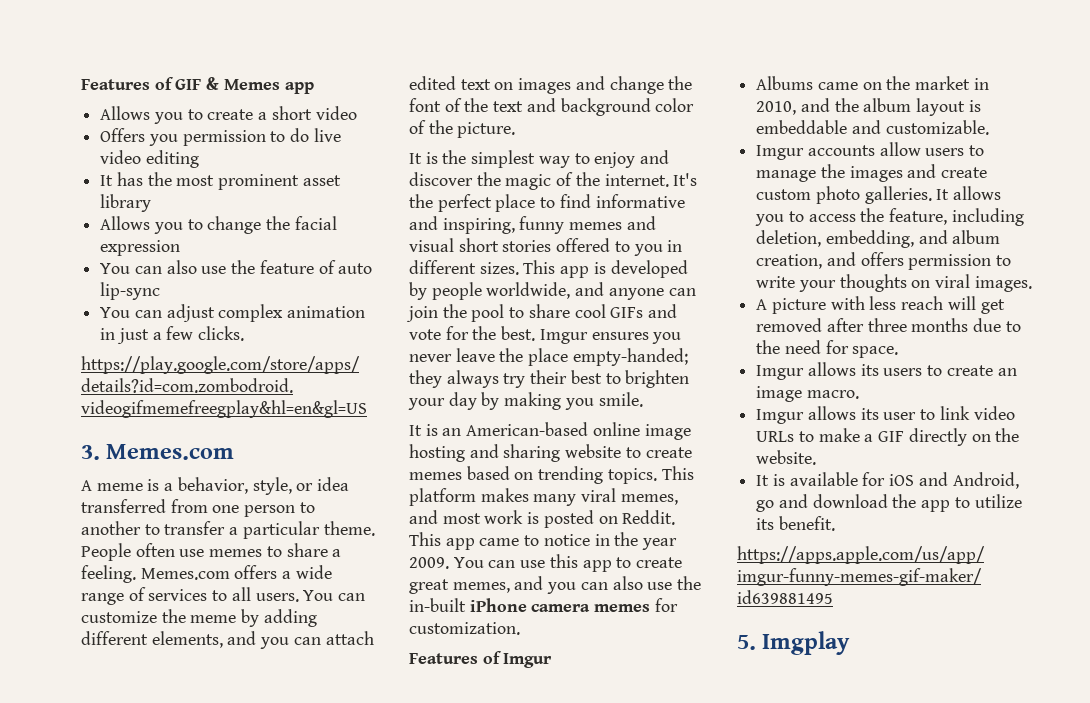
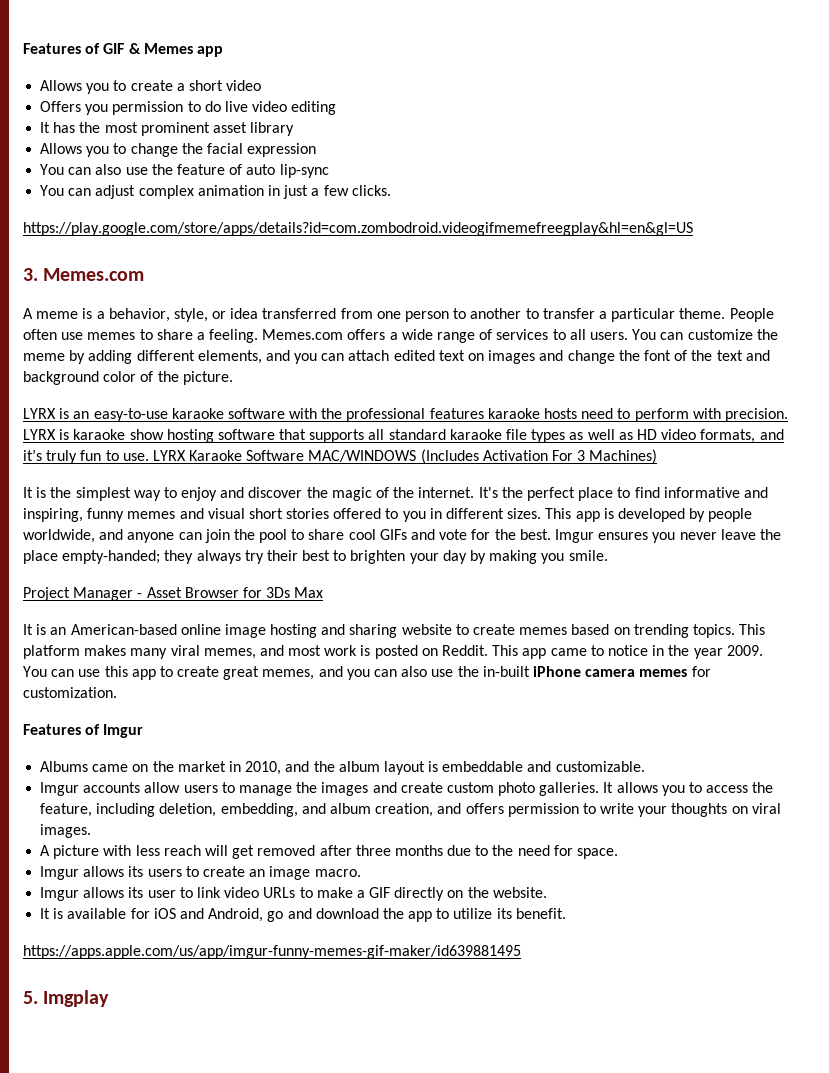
(516, 130) none -> [23,408,788,422] [23,429,784,443] [23,449,658,464] // LYRX is an easy-to-use karaoke software with the professional features karaoke hosts need to perform with precision. LYRX is karaoke show hosting software that supports all standard karaoke file types as well as HD video formats, and it’s truly fun to use. LYRX Karaoke Software MAC/WINDOWS (Includes Activation For 3 Machines)
(643, 399) none -> [23,587,324,601] // Project Manager - Asset Browser for 3Ds Max

